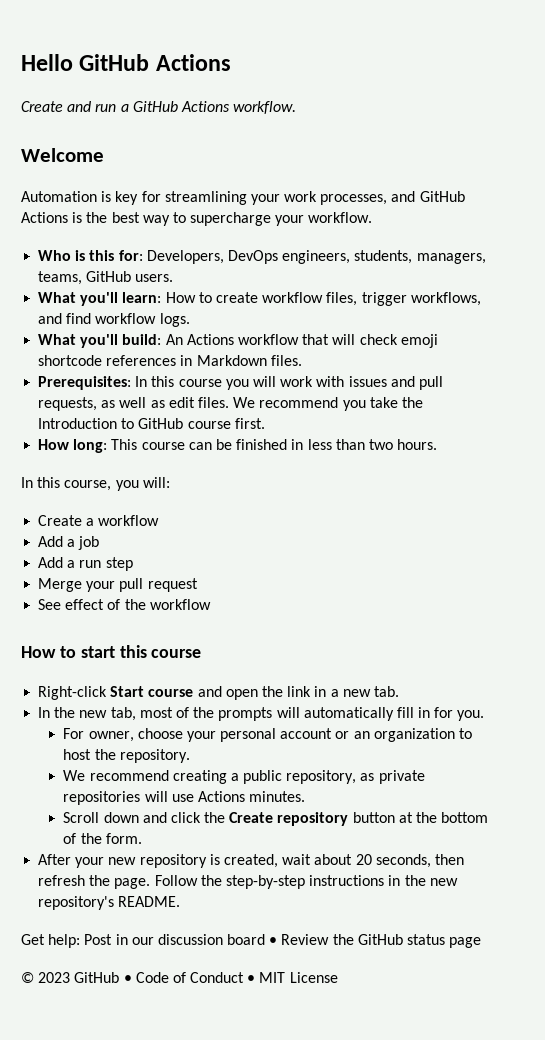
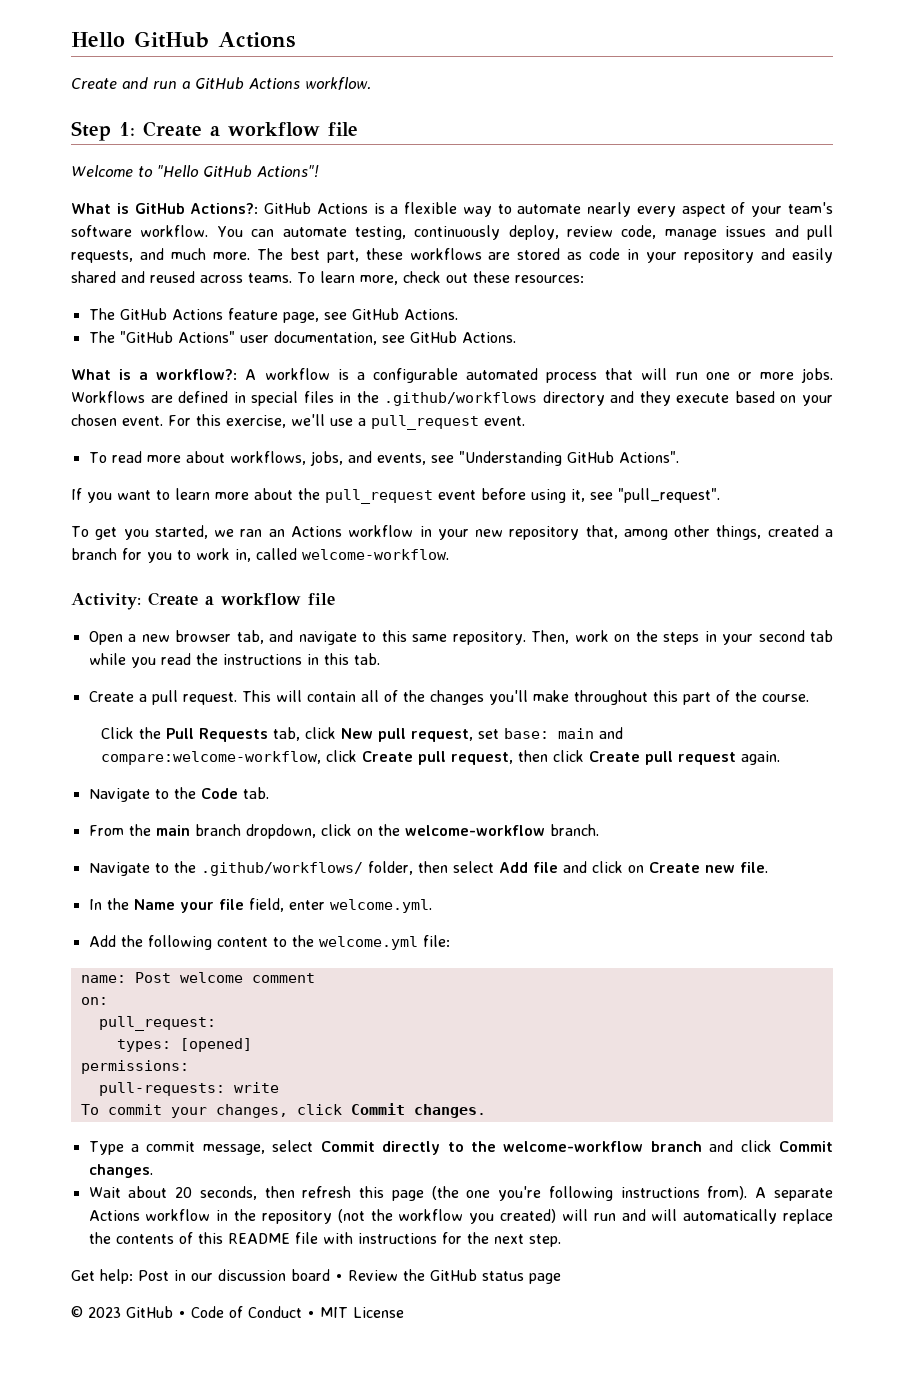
[21,148,104,162] [21,191,465,205] [21,212,373,226] [38,250,486,264] [38,271,174,285] [38,292,481,306] [38,313,190,327] [38,334,438,348] [38,355,302,366] [38,376,443,390] [38,397,423,411] [38,418,265,429] [38,439,438,453] [21,477,170,491] [38,515,160,526] [38,536,100,550] [38,557,133,571] [38,578,198,592] [38,599,211,610] [21,645,202,658] [38,686,399,700] [38,707,485,721] [63,728,472,742] [63,749,190,763] [63,770,425,784] [63,791,306,805] [63,812,489,826] [63,833,142,844] [38,854,312,868] Welcome // Automation is key for streamlining your work processes, and GitHub Actions is the best way to supercharge your workflow. // Who is this for: Developers, DevOps engineers, students, managers, teams, GitHub users. // What you'll learn: How to create workflow files, trigger workflows, and find workflow logs. // What you'll build: An Actions workflow that will check emoji shortcode references in Markdown files. // Prerequisites: In this course you will work with issues and pull requests, as well as edit files. We recommend you take the Introduction to GitHub course first. // How long: This course can be finished in less than two hours. // In this course, you will: // Create a workflow // Add a job // Add a run step // Merge your pull request // See effect of the workflow // How to start this course // Right-click Start course and open the link in a new tab. // In the new tab, most of the prompts will automatically fill in for you. // For owner, choose your personal account or an organization to host the repository. // We recommend creating a public repository, as private repositories will use Actions minutes. // Scroll down and click the Create repository button at the bottom of the form. // After your new repository is created, wait -> [71,121,358,141] [71,165,319,177] [71,202,833,217] [71,225,833,240] [71,248,834,263] [71,271,584,285] [88,308,458,323] [88,331,516,345] [71,368,834,383] [71,391,833,406] [71,414,525,430] [88,451,679,466] [71,488,720,504] [71,525,834,540] [71,548,449,563] [71,592,335,610] [88,630,833,645] [88,653,380,668] [88,690,809,705] [100,727,623,742] [100,750,780,765] [88,787,269,802] [88,824,599,839] [88,861,768,876] [88,898,432,913] [88,935,450,950] [80,972,315,983] [80,997,108,1005] [98,1016,216,1031] [116,1038,252,1052] [80,1060,189,1074] [98,1082,279,1096] [80,1103,486,1118] [88,1140,833,1155] [88,1164,153,1178] [88,1187,121,1198] Step 1: Create a workflow file // Welcome to "Hello GitHub Actions"! // What is GitHub Actions?: GitHub Actions is a flexible way to automate nearly every aspect of your team's software workflow. You can automate testing, continuously deploy, review code, manage issues and pull requests, and much more. The best part, these workflows are stored as code in your repository and easily shared and reused across teams. To learn more, check out these resources: // The GitHub Actions feature page, see GitHub Actions. // The "GitHub Actions" user documentation, see GitHub Actions. // What is a workflow?: A workflow is a configurable automated process that will run one or more jobs. Workflows are defined in special files in the .github/workflows directory and they execute based on your chosen event. For this exercise, we'll use a pull_request event. // To read more about workflows, jobs, and events, see "Understanding GitHub Actions". // If you want to learn more about the pull_request event before using it, see "pull_request". // To get you started, we ran an Actions workflow in your new repository that, among other things, created a branch for you to work in, called welcome-workflow. // Activity: Create a workflow file // Open a new browser tab, and navigate to this same repository. Then, work on the steps in your second tab while you read the instructions in this tab. // Create a pull request. This will contain all of the changes you'll make throughout this part of the course. // Click the Pull Requests tab, click New pull request, set base: main and compare:welcome-workflow, click Create pull request, then click Create pull request again. // Navigate to the Code tab. // From the main branch dropdown, click on the welcome-workflow branch. // Navigate to the .github/workflows/ folder, then select Add file and click on Create new file. // In the Name your file field, enter welcome.yml. // Add the following content to the welcome.yml file: // name: Post welcome comment // on: // pull_request: // types: [opened] // permissions: // pull-requests: write // To commit your changes, click Commit changes. // Type a commit message, select Commit directly to the welcome-workflow branch and click Commit changes. // Wait
[89,875,458,889] [38,896,181,910] the page. Follow the step-by-step instructions in the new repository's README. -> [359,1186,833,1201] [88,1209,834,1224] [88,1232,561,1247] this page (the one you're following instructions from). A separate Actions workflow in the repository (not the workflow you created) will run and will automatically replace the contents of this README file with instructions for the next step.

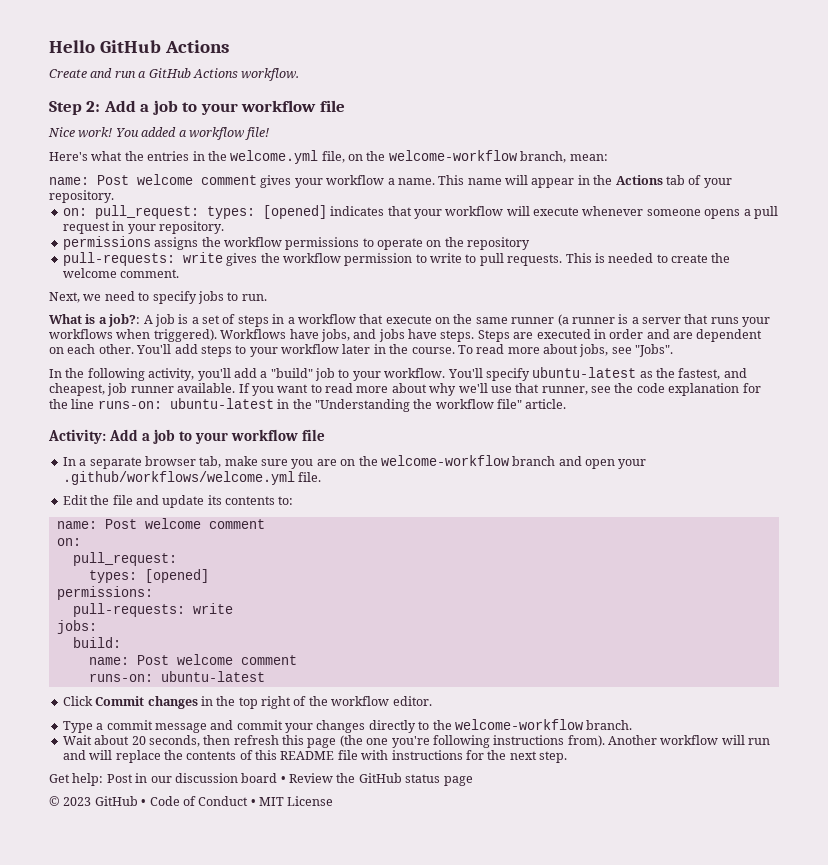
[119,121,358,137] [71,165,319,177] [71,202,833,217] [71,225,833,240] [71,248,834,263] [71,271,584,285] [88,308,458,323] [88,331,516,345] [71,368,834,383] [71,391,833,406] [71,414,525,430] [88,451,679,466] 1: Create a workflow file // Welcome to "Hello GitHub Actions"! // What is GitHub Actions?: GitHub Actions is a flexible way to automate nearly every aspect of your team's software workflow. You can automate testing, continuously deploy, review code, manage issues and pull requests, and much more. The best part, these workflows are stored as code in your repository and easily shared and reused across teams. To learn more, check out these resources: // The GitHub Actions feature page, see GitHub Actions. // The "GitHub Actions" user documentation, see GitHub Actions. // What is a workflow?: A workflow is a configurable automated process that will run one or more jobs. Workflows are defined in special files in the .github/workflows directory and they execute based on your chosen event. For this exercise, we'll use a pull_request event. // To read more about workflows, jobs, and events, see "Understanding GitHub Actions". // -> [86,100,345,115] [48,127,270,140] [49,150,608,164] [49,174,732,188] [49,190,114,203] [62,205,778,219] [62,221,224,234] [62,236,531,250] [62,252,731,266] [62,268,180,278] [49,291,267,304] [49,314,771,327] [49,329,763,342] [49,344,674,357] [49,367,747,381] [49,383,236,396] 2: Add a job to your workflow file // Nice work! You added a workflow file! // Here's what the entries in the welcome.yml file, on the welcome-workflow branch, mean: // name: Post welcome comment gives your workflow a name. This name will appear in the Actions tab of your repository. // on: pull_request: types: [opened] indicates that your workflow will execute whenever someone opens a pull request in your repository. // permissions assigns the workflow permissions to operate on the repository // pull-requests: write gives the workflow permission to write to pull requests. This is needed to create the welcome comment. // Next, we need to specify jobs to run. // What is a job?: A job is a set of steps in a workflow that execute on the same runner (a runner is a server that runs your workflows when triggered). Workflows have jobs, and jobs have steps. Steps are executed in order and are dependent on each other. You'll add steps to your workflow later in the course. To read more about jobs, see "Jobs". // In the following activity, you'll add a "build" job to your workflow. You'll specify ubuntu-latest as the fastest, and cheapest, job runner available.
[175,488,720,504] [71,525,834,540] [71,548,449,563] [71,592,335,610] [88,630,833,645] [88,653,380,668] [88,690,809,705] [100,727,623,742] [100,750,780,765] [88,787,269,802] [88,824,599,839] [88,861,768,876] [88,898,432,913] [88,935,450,950] learn more about the pull_request event before using it, see "pull_request". // To get you started, we ran an Actions workflow in your new repository that, among other things, created a branch for you to work in, called welcome-workflow. // Activity: Create a workflow file // Open a new browser tab, and navigate to this same repository. Then, work on the steps in your second tab while you read the instructions in this tab. // Create a pull request. This will contain all of the changes you'll make throughout this part of the course. // Click the Pull Requests tab, click New pull request, set base: main and compare:welcome-workflow, click Create pull request, then click Create pull request again. // Navigate to the Code tab. // From the main branch dropdown, click on the welcome-workflow branch. // Navigate to the .github/workflows/ folder, then select Add file and click on Create new file. // In the Name your file field, enter welcome.yml. // Add the following content to the welcome.yml file: -> [325,383,761,396] [49,398,567,412] [48,429,326,444] [62,455,647,469] [62,471,322,485] [62,495,294,508] read more about why we'll use that runner, see the code explanation for the line runs-on: ubuntu-latest in the "Understanding the workflow file" article. // Activity: Add a job to your workflow file // In a separate browser tab, make sure you are on the welcome-workflow branch and open your .github/workflows/welcome.yml file. // Edit the file and update its contents to:
[80,1103,486,1118] [88,1140,833,1155] [88,1164,153,1178] To commit your changes, click Commit changes. // Type a commit message, select Commit directly to the welcome-workflow branch and click Commit changes. -> [56,620,97,634] [72,637,121,648] [88,654,297,665] [88,671,265,682] [62,696,432,709] [62,719,633,733] jobs: // build: // name: Post welcome comment // runs-on: ubuntu-latest // Click Commit changes in the top right of the workflow editor. // Type a commit message and commit your changes directly to the welcome-workflow branch.
[755,1187,833,1201] [88,1209,557,1224] A separate Actions workflow in the repository (not the workflow you created) -> [608,735,719,745] Another workflow
[683,1209,778,1224] automatically -> (113, 755) none

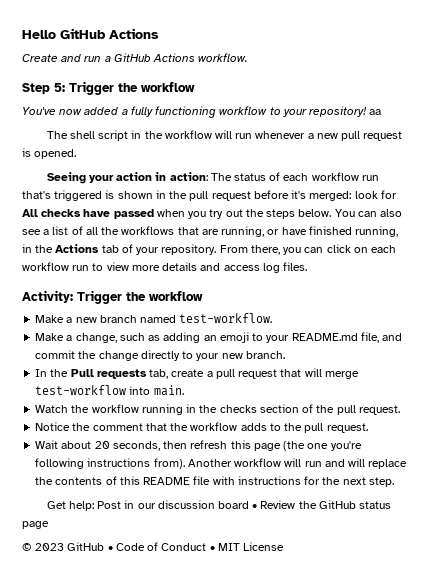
[86,100,345,115] [48,127,270,140] [49,150,608,164] [49,174,575,188] 2: Add a job to your workflow file // Nice work! You added a workflow file! // Here's what the entries in the welcome.yml file, on the welcome-workflow branch, mean: // name: Post welcome comment gives your workflow a name. This name will appear -> [54,81,195,95] [22,106,382,118] [46,130,403,141] [22,148,77,159] [46,172,379,184] [22,190,397,201] [22,209,403,219] [22,226,399,237] 5: Trigger the workflow // You've now added a fully functioning workflow to your repository! aa // The shell script in the workflow will run whenever a new pull request is opened. // Seeing your action in action: The status of each workflow run that's triggered is shown in the pull request before it's merged: look for All checks have passed when you try out the steps below. You can also see a list of all the workflows that are running, or have finished running,
[62,205,778,219] [62,221,224,234] [62,236,531,250] [62,252,731,266] [62,268,180,278] [49,291,267,304] [49,314,771,327] [49,329,763,342] [49,344,674,357] [49,367,747,381] [49,383,761,396] [49,398,567,412] [48,429,326,444] [62,455,647,469] [62,471,322,485] [62,495,294,508] [56,518,265,529] [56,538,81,546] [72,552,177,566] [88,569,209,583] [56,586,153,600] [72,603,233,617] [56,620,97,634] [72,637,121,648] [88,654,297,665] [88,671,265,682] [62,696,432,709] [62,719,633,733] // on: pull_request: types: [opened] indicates that your workflow will execute whenever someone opens a pull request in your repository. // permissions assigns the workflow permissions to operate on the repository // pull-requests: write gives the workflow permission to write to pull requests. This is needed to create the welcome comment. // Next, we need to specify jobs to run. // What is a job?: A job is a set of steps in a workflow that execute on the same runner (a runner is a server that runs your workflows when triggered). Workflows have jobs, and jobs have steps. Steps are executed in order and are dependent on each other. You'll add steps to your workflow later in the course. To read more about jobs, see "Jobs". // In the following activity, you'll add a "build" job to your workflow. You'll specify ubuntu-latest as the fastest, and cheapest, job runner available. If you want to read more about why we'll use that runner, see the code explanation for the line runs-on: ubuntu-latest in the "Understanding the workflow file" article. // Activity: Add a job to your workflow file // In a separate browser tab, make sure you are on the welcome-workflow branch and open your .github/workflows/welcome.yml file. // Edit the file and update its contents to: // name: Post welcome comment // on: // pull_request: // types: [opened] // permissions: // pull-requests: write // jobs: // build: // name: Post welcome comment // runs-on: ubuntu-latest // Click Commit changes in the top right of the workflow editor. // Type a commit message and commit your changes directly to the welcome-workflow branch. -> [219,244,397,255] [22,262,308,273] [22,290,203,304] [35,313,273,323] [35,332,403,343] [35,350,285,361] [35,368,359,379] [35,385,184,396] [35,404,400,415] [35,422,368,433] From there, you can click on each workflow run to view more details and access log files. // Activity: Trigger the workflow // Make a new branch named test-workflow. // Make a change, such as adding an emoji to your README.md file, and commit the change directly to your new branch. // In the Pull requests tab, create a pull request that will merge test-workflow into main. // Watch the workflow running in the checks section of the pull request. // Notice the comment that the workflow adds to the pull request.

